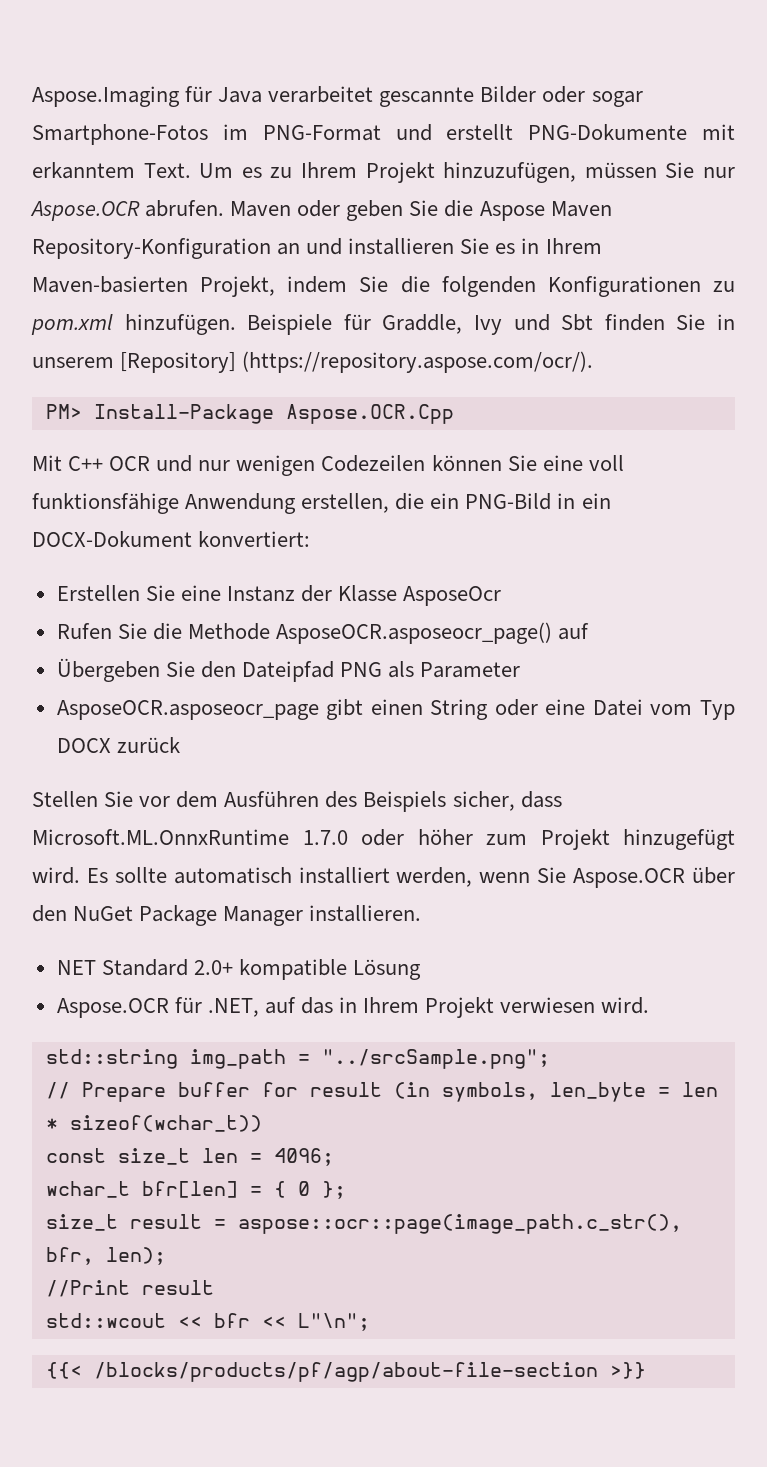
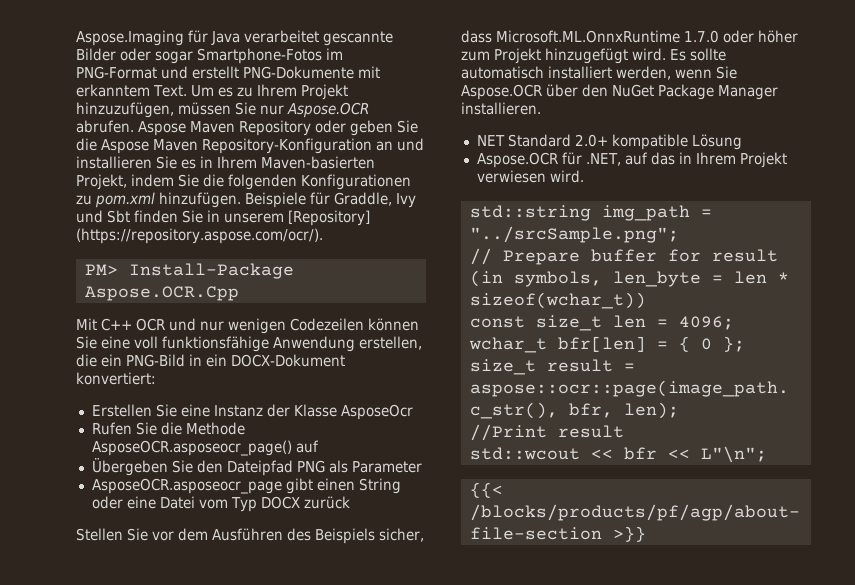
[230,201,292,217] Maven -> [138,120,311,136] Aspose Maven Repository

